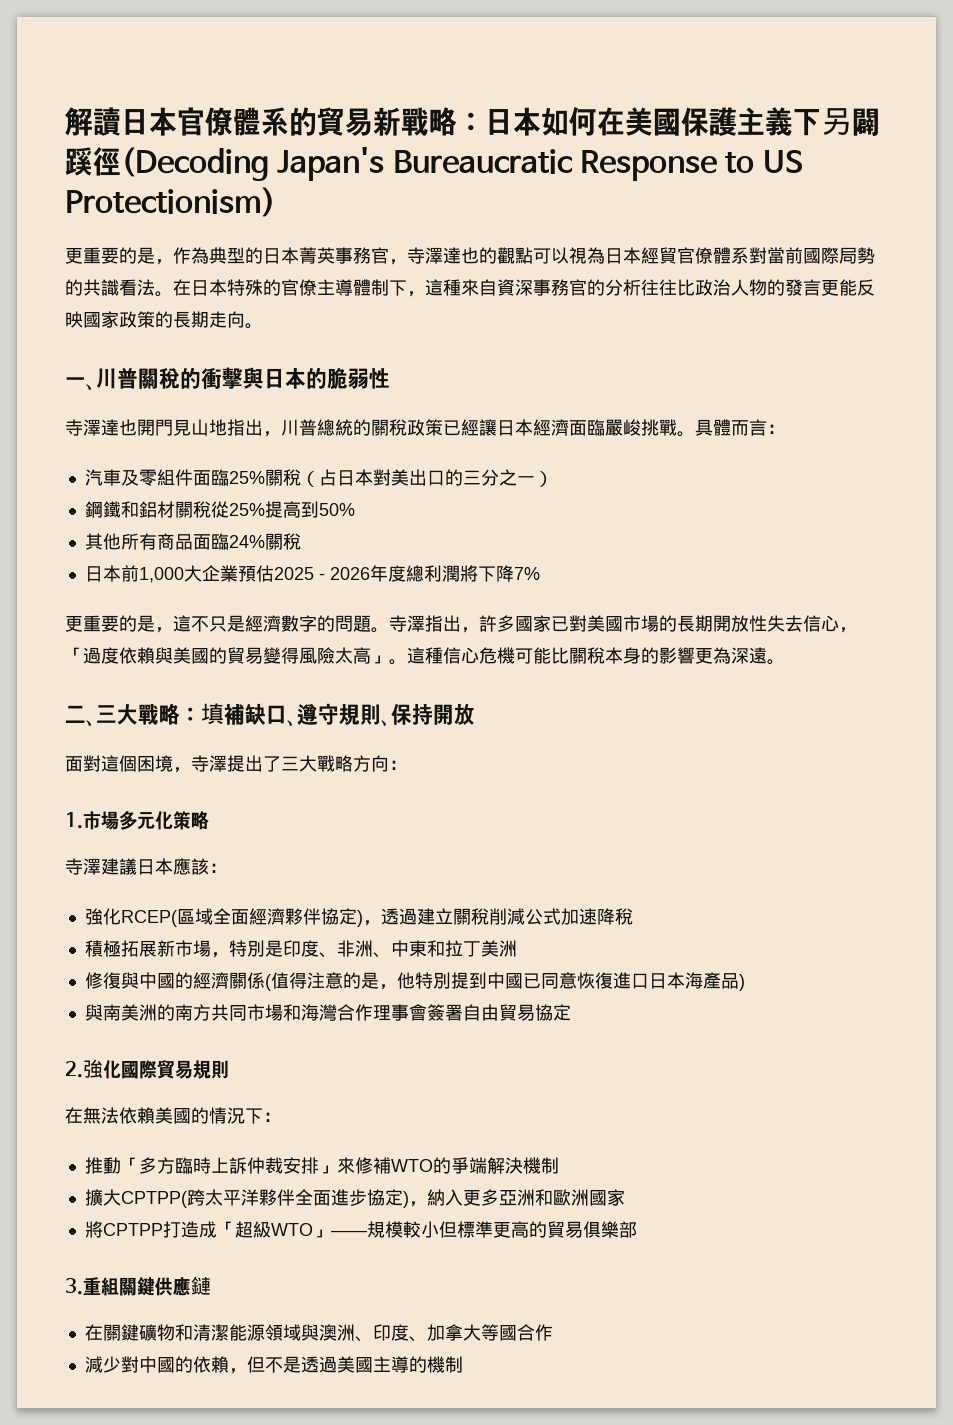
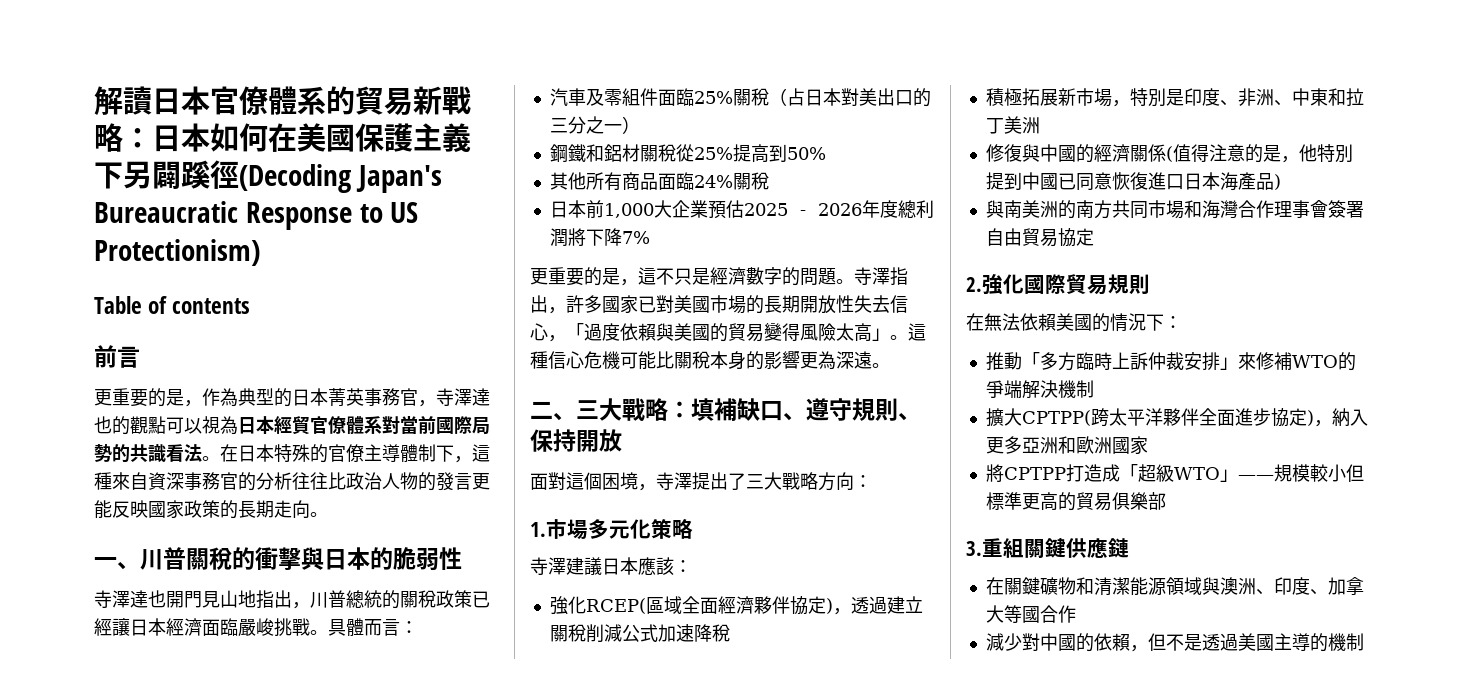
(276, 202) none -> [94,296,251,314] [94,345,140,368] // Table of contents // 前言

